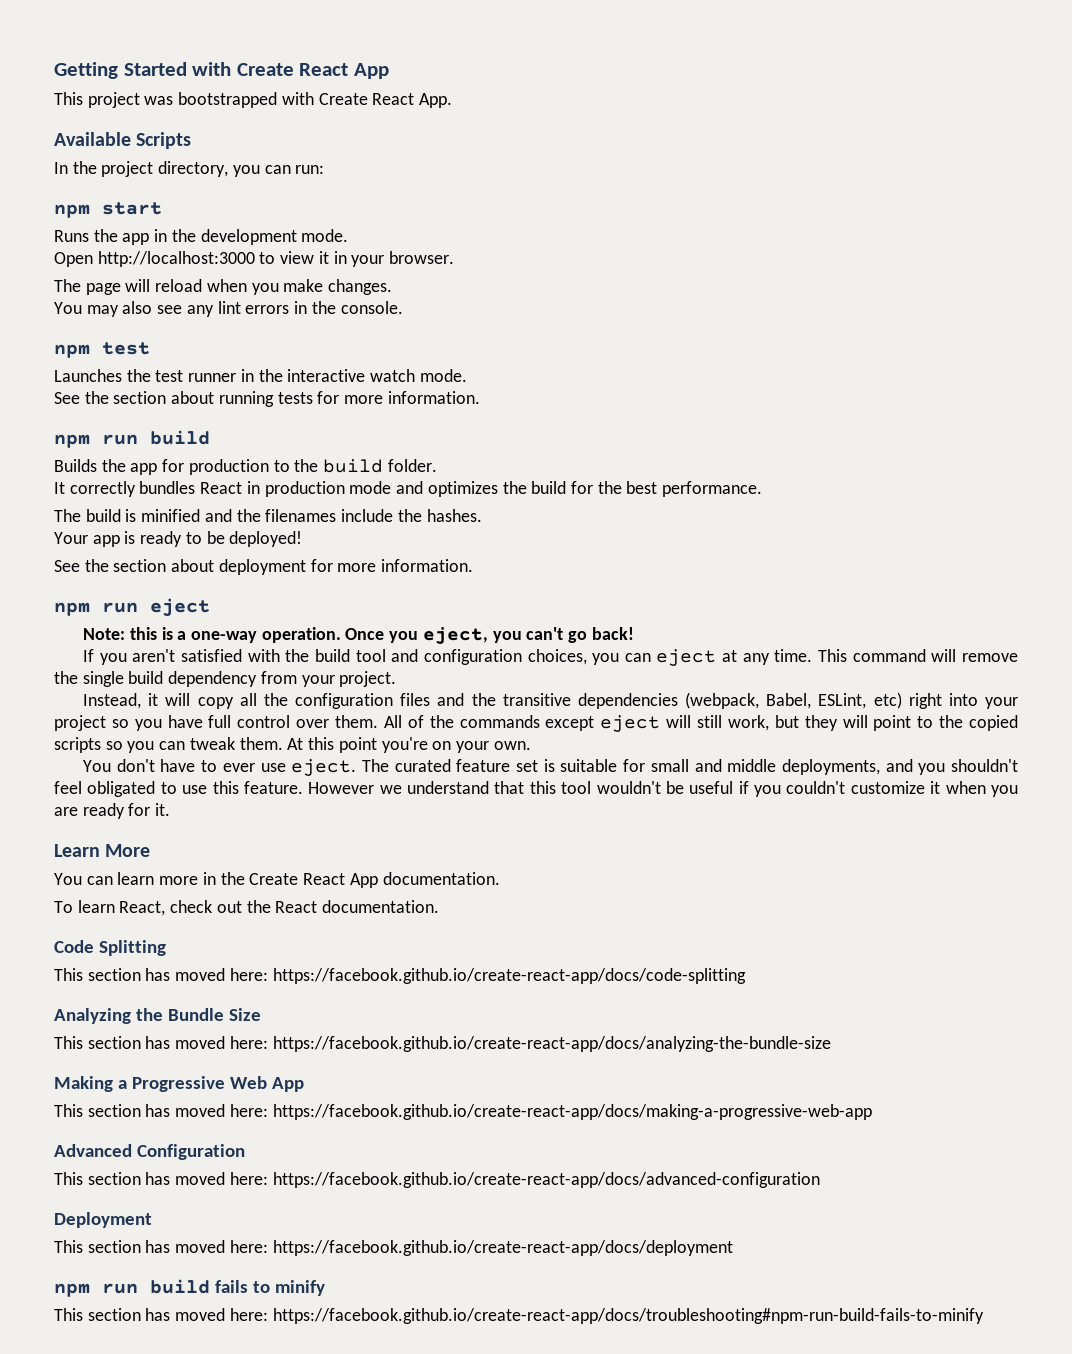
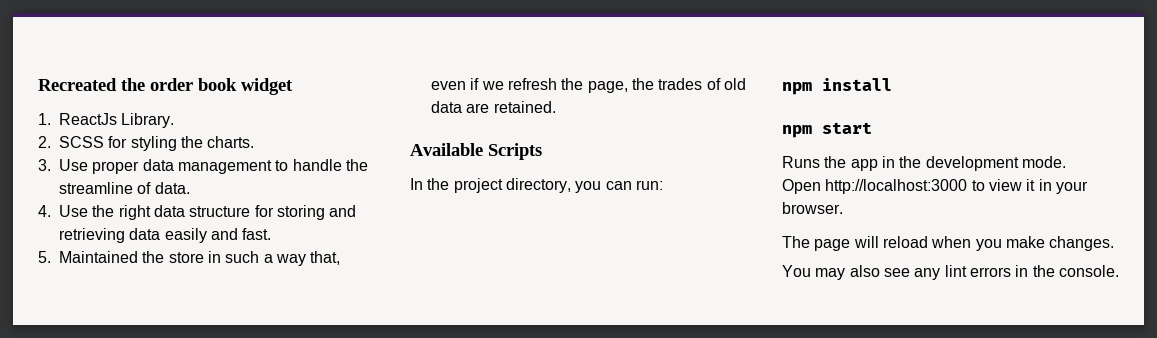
[54,62,389,79] [54,92,453,108] Getting Started with Create React App // This project was bootstrapped with Create React App. -> [38,78,293,95] [38,113,175,128] [38,136,255,151] [38,159,368,174] [59,182,190,194] [38,205,357,220] [59,228,272,243] [38,251,341,266] [431,78,746,93] [431,101,556,113] Recreated the order book widget // 1. ReactJs Library. // 2. SCSS for styling the charts. // 3. Use proper data management to handle the streamline of data. // 4. Use the right data structure for storing and retrieving data easily and fast. // 5. Maintained the store in such a way that, even if we refresh the page, the trades of old data are retained.
(325, 169) none -> [782,78,892,95] // npm install
[54,342,150,358] [54,369,467,382] [54,391,480,407] [54,430,210,448] [54,459,437,475] [54,481,763,497] [54,509,482,522] [54,531,303,547] [54,559,474,575] [54,598,210,617] [83,627,634,644] [83,649,1018,666] [54,671,397,687] [83,692,1019,709] [54,715,1018,732] [54,737,531,753] [83,759,1018,776] [54,781,1019,797] [54,803,171,819] [54,844,151,857] [54,872,500,888] [54,900,440,916] [54,940,166,956] [54,968,746,984] [54,1008,261,1024] [54,1036,831,1052] [54,1076,304,1092] [54,1104,872,1120] [54,1144,245,1160] [54,1172,820,1188] [54,1212,152,1228] [54,1240,733,1256] [54,1279,325,1297] [54,1308,984,1324] // npm test // Launches the test runner in the interactive watch mode. // See the section about running tests for more information. // npm run build // Builds the app for production to the build folder. // It correctly bundles React in production mode and optimizes the build for the best performance. // The build is minified and the filenames include the hashes. // Your app is ready to be deployed! // See the section about deployment for more information. // npm run eject // Note: this is a one-way operation. Once you eject, you can't go back! // If you aren't satisfied with the build tool and configuration choices, you can eject at any time. This command will remove the single build dependency from your project. // Instead, it will copy all the configuration files and the transitive dependencies (webpack, Babel, ESLint, etc) right into your project so you have full control over them. All of the commands except eject will still work, but they will point to the copied scripts so you can tweak them. At this point you're on your own. // You don't have to ever use eject. The curated feature set is suitable for small and middle deployments, and you shouldn't feel obligated to use this feature. However we understand that this tool wouldn't be useful if you couldn't customize it when you are ready for it. // Learn More // You can learn more in the Create React App documentation. // To learn React, check out the React documentation. // Code Splitting // This section has moved here: https://facebook.github.io/create-react-app/docs/code-splitting // Analyzing the Bundle Size // This section has moved here: https://facebook.github.io/create-react-app/docs/analyzing-the-bundle-size // Making a Progressive Web App // This section has moved here: https://facebook.github.io/create-react-app/docs/making-a-progressive-web-app // Advanced Configuration // This section has moved here: https://facebook.github.io/create-react-app/docs/advanced-configuration // Deployment // This section has moved here: https://facebook.github.io/create-react-app/docs/deployment // npm run build fails to minify // This section has moved here: https://facebook.github.io/create-react-app/docs/troubleshooting#npm-run-build-fails-to-minify -> (1119, 271) none

